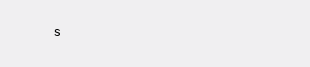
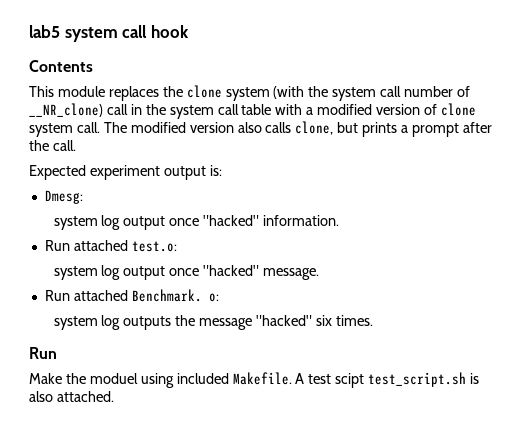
[54,29,61,36] s -> [29,25,189,42] [29,60,93,72] [29,85,471,101] [29,103,476,119] [29,121,492,137] [29,140,76,151] [29,165,222,180] [44,190,83,204] [53,215,340,230] [44,240,177,252] [53,265,320,280] [44,289,219,302] [53,315,373,330] [29,347,57,359] [29,372,480,388] [29,391,114,402] lab5 system call hook // Contents // This module replaces the clone system (with the system call number of __NR_clone) call in the system call table with a modified version of clone system call. The modified version also calls clone, but prints a prompt after the call. // Expected experiment output is: // Dmesg: // system log output once "hacked" information. // Run attached test.o: // system log output once "hacked" message. // Run attached Benchmark. o: // system log outputs the message "hacked" six times. // Run // Make the moduel using included Makefile. A test scipt test_script.sh is also attached.

